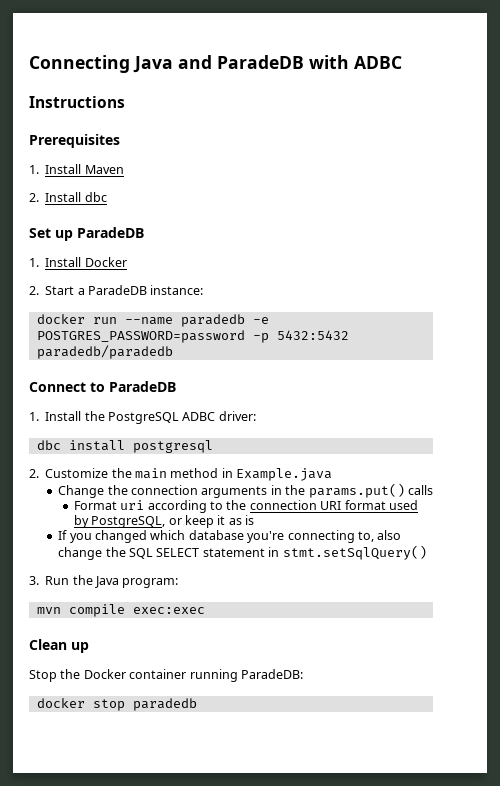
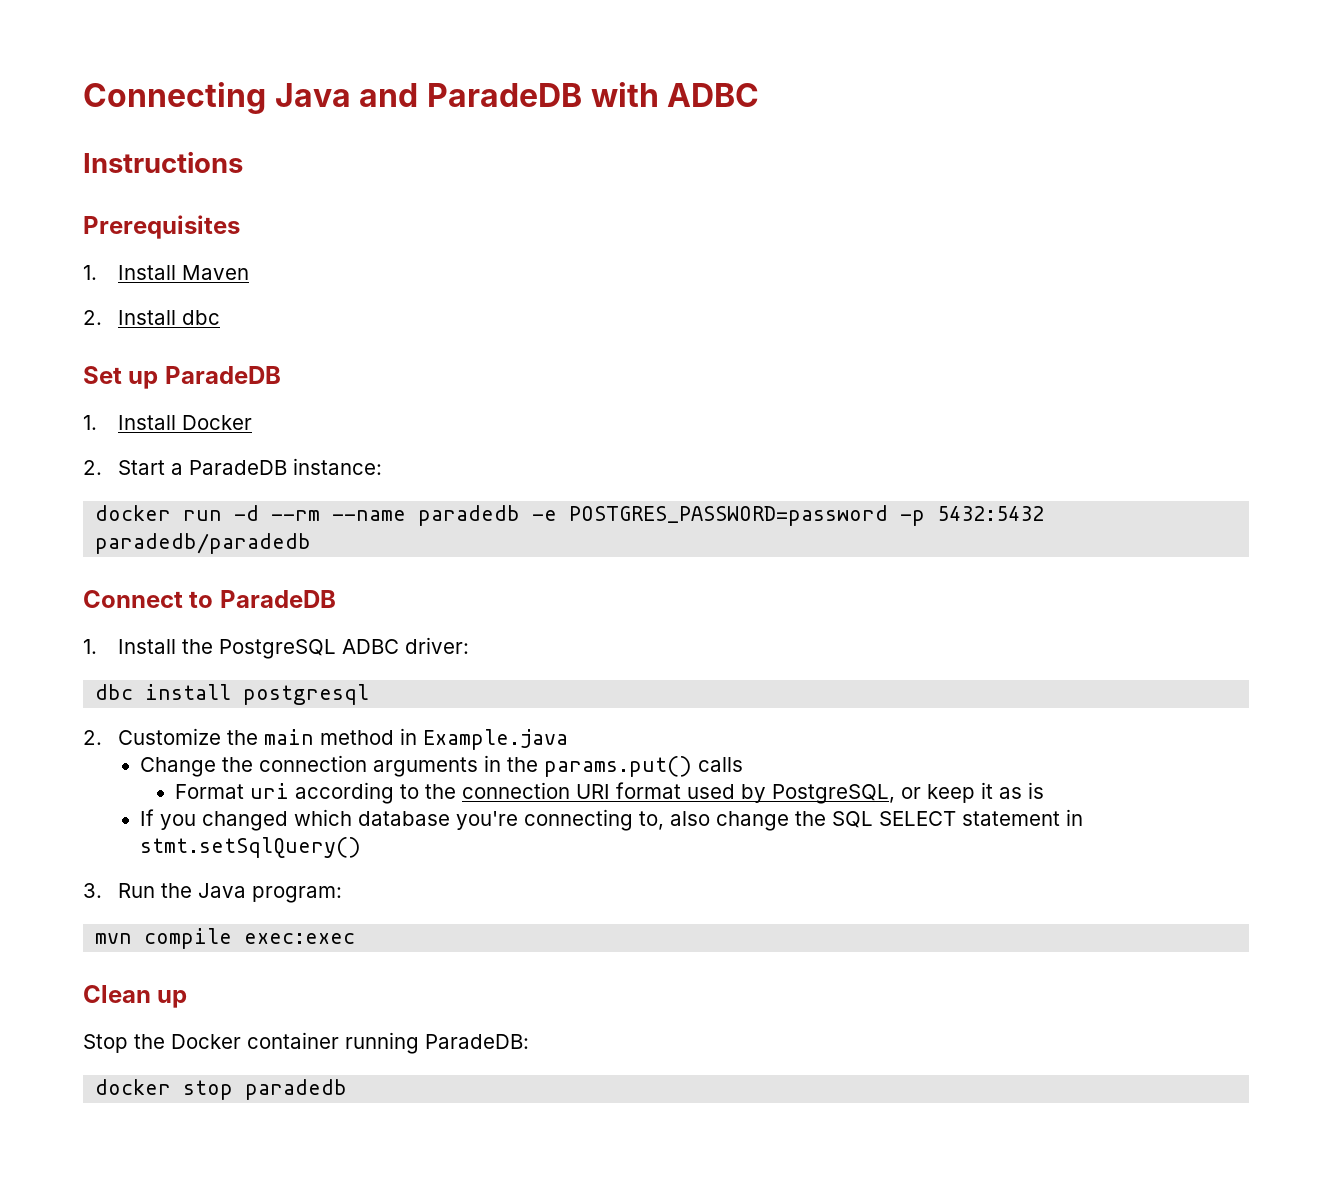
(117, 320) none -> [234,505,321,521] -d --rm

